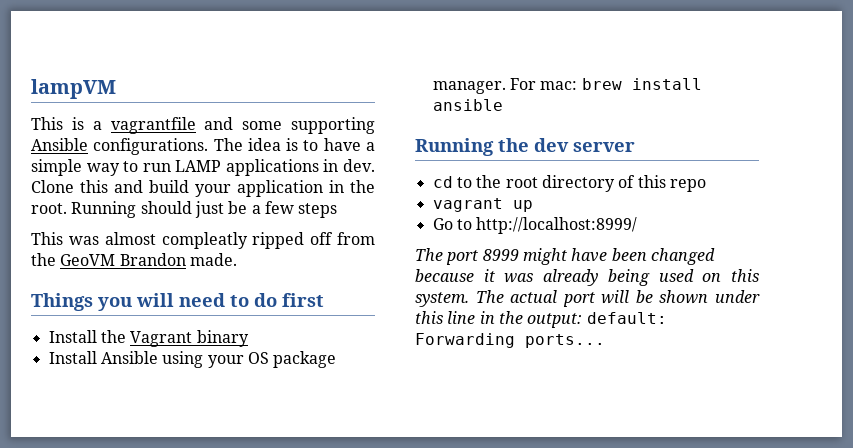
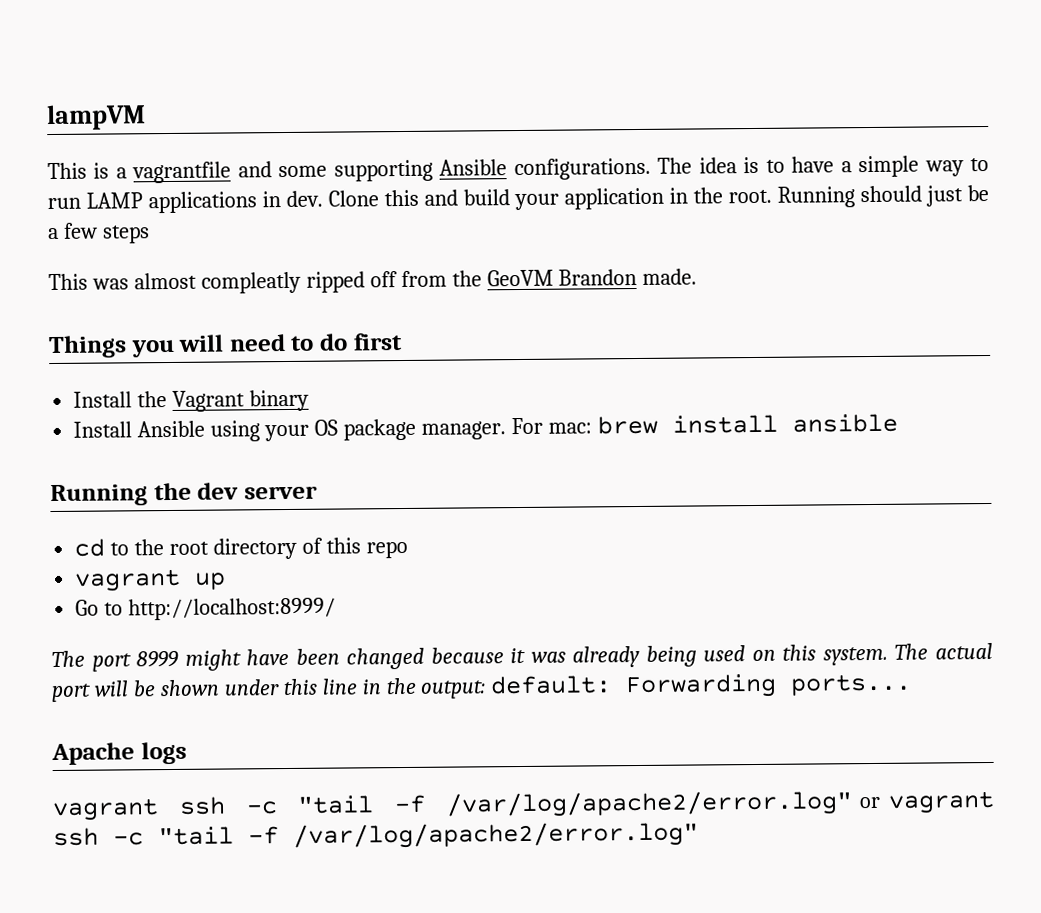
(605, 341) none -> [51,741,187,766] [52,790,996,822] [53,821,699,849] // Apache logs // vagrant ssh -c "tail -f /var/log/apache2/error.log" or vagrant ssh -c "tail -f /var/log/apache2/error.log"

